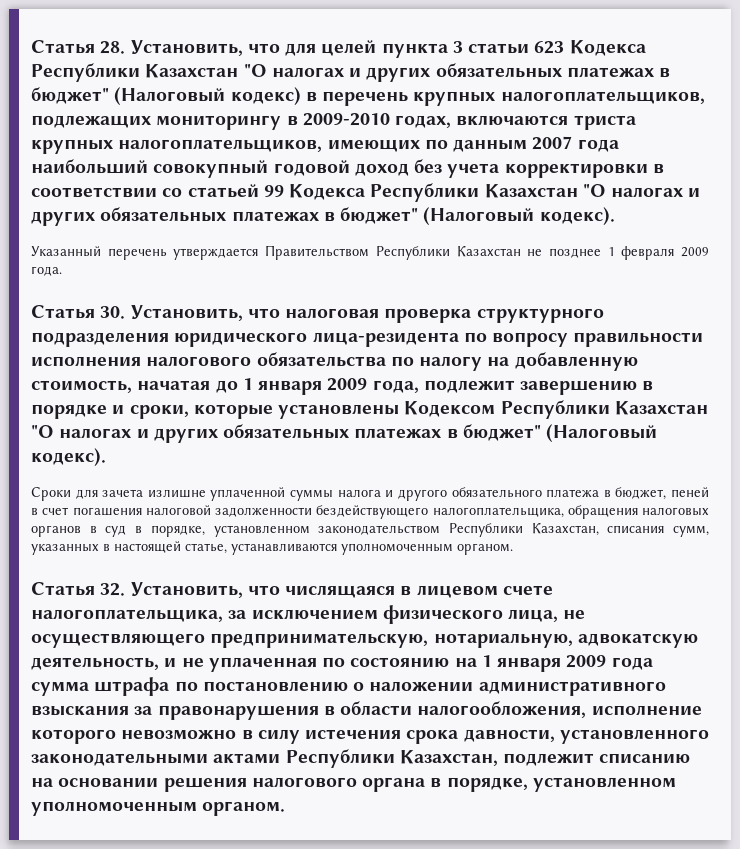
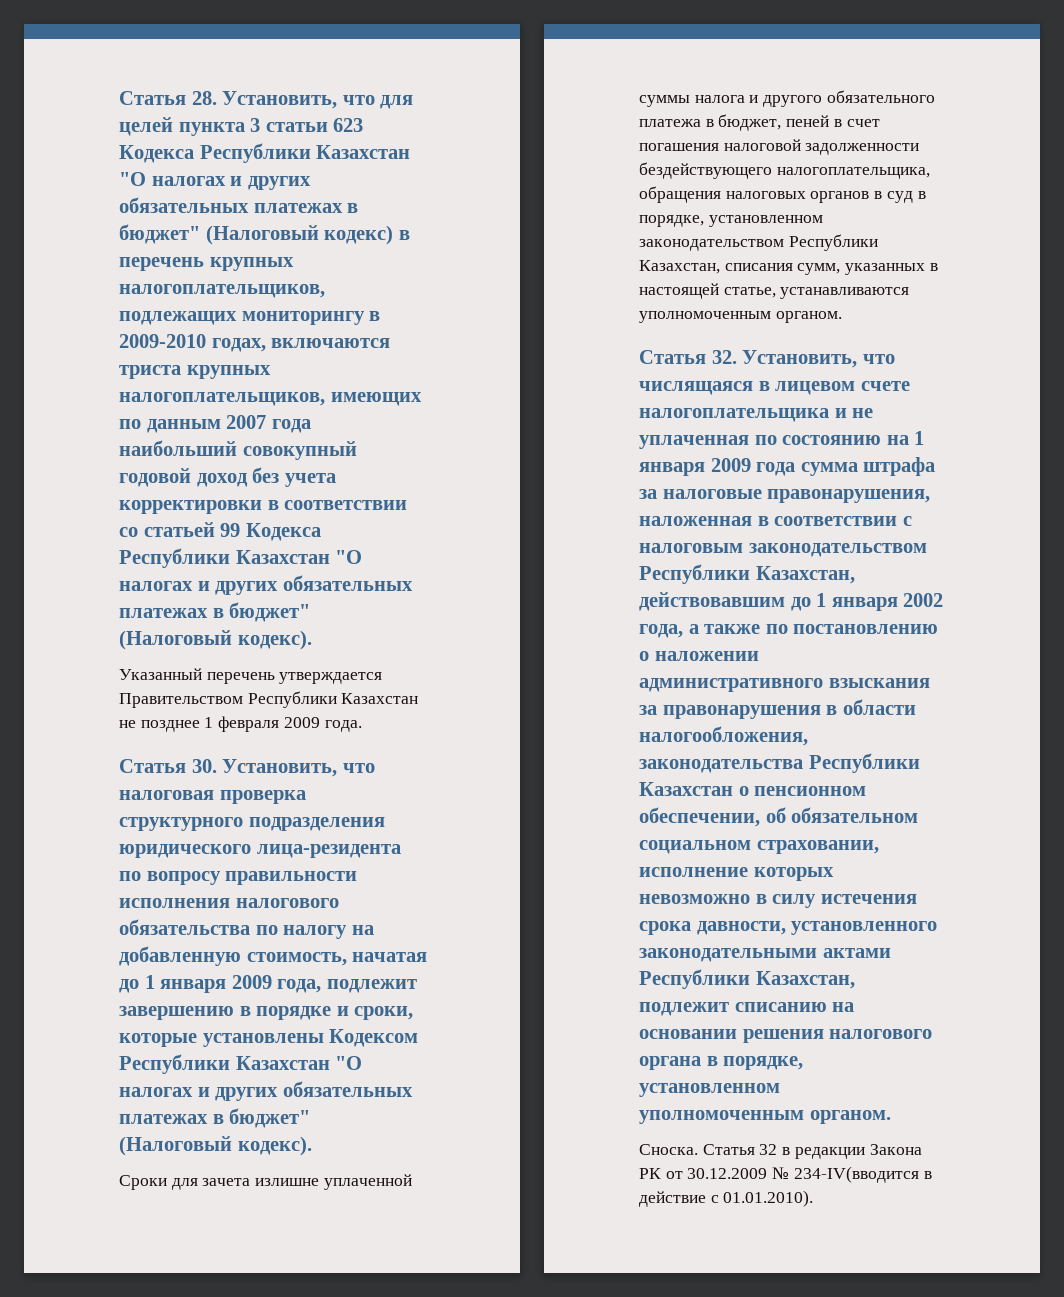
[31,605,586,624] [31,633,698,648] [31,657,159,670] налогоплательщика, за исключением физического лица, не осуществляющего предпринимательскую, нотариальную, адвокатскую деятельность, -> [639,408,829,422] налогоплательщика
(170, 686) none -> [639,489,931,503] [639,516,912,526] [639,543,927,557] [639,564,855,584] [639,592,944,611] [639,624,761,638] за налоговые правонарушения, наложенная в соответствии с налоговым законодательством Республики Казахстан, действовавшим до 1 января 2002 года, а также
[591,705,702,715] [31,729,116,744] исполнение которого -> [639,753,920,773] [639,782,867,796] [639,807,919,827] [639,840,879,854] [639,867,834,881] законодательства Республики Казахстан о пенсионном обеспечении, об обязательном социальном страховании, исполнение которых
(286, 808) none -> [639,1144,922,1159] [639,1166,932,1183] [639,1190,814,1207] // Сноска. Статья 32 в редакции Закона РК от 30.12.2009 № 234-IV(вводится в действие с 01.01.2010).

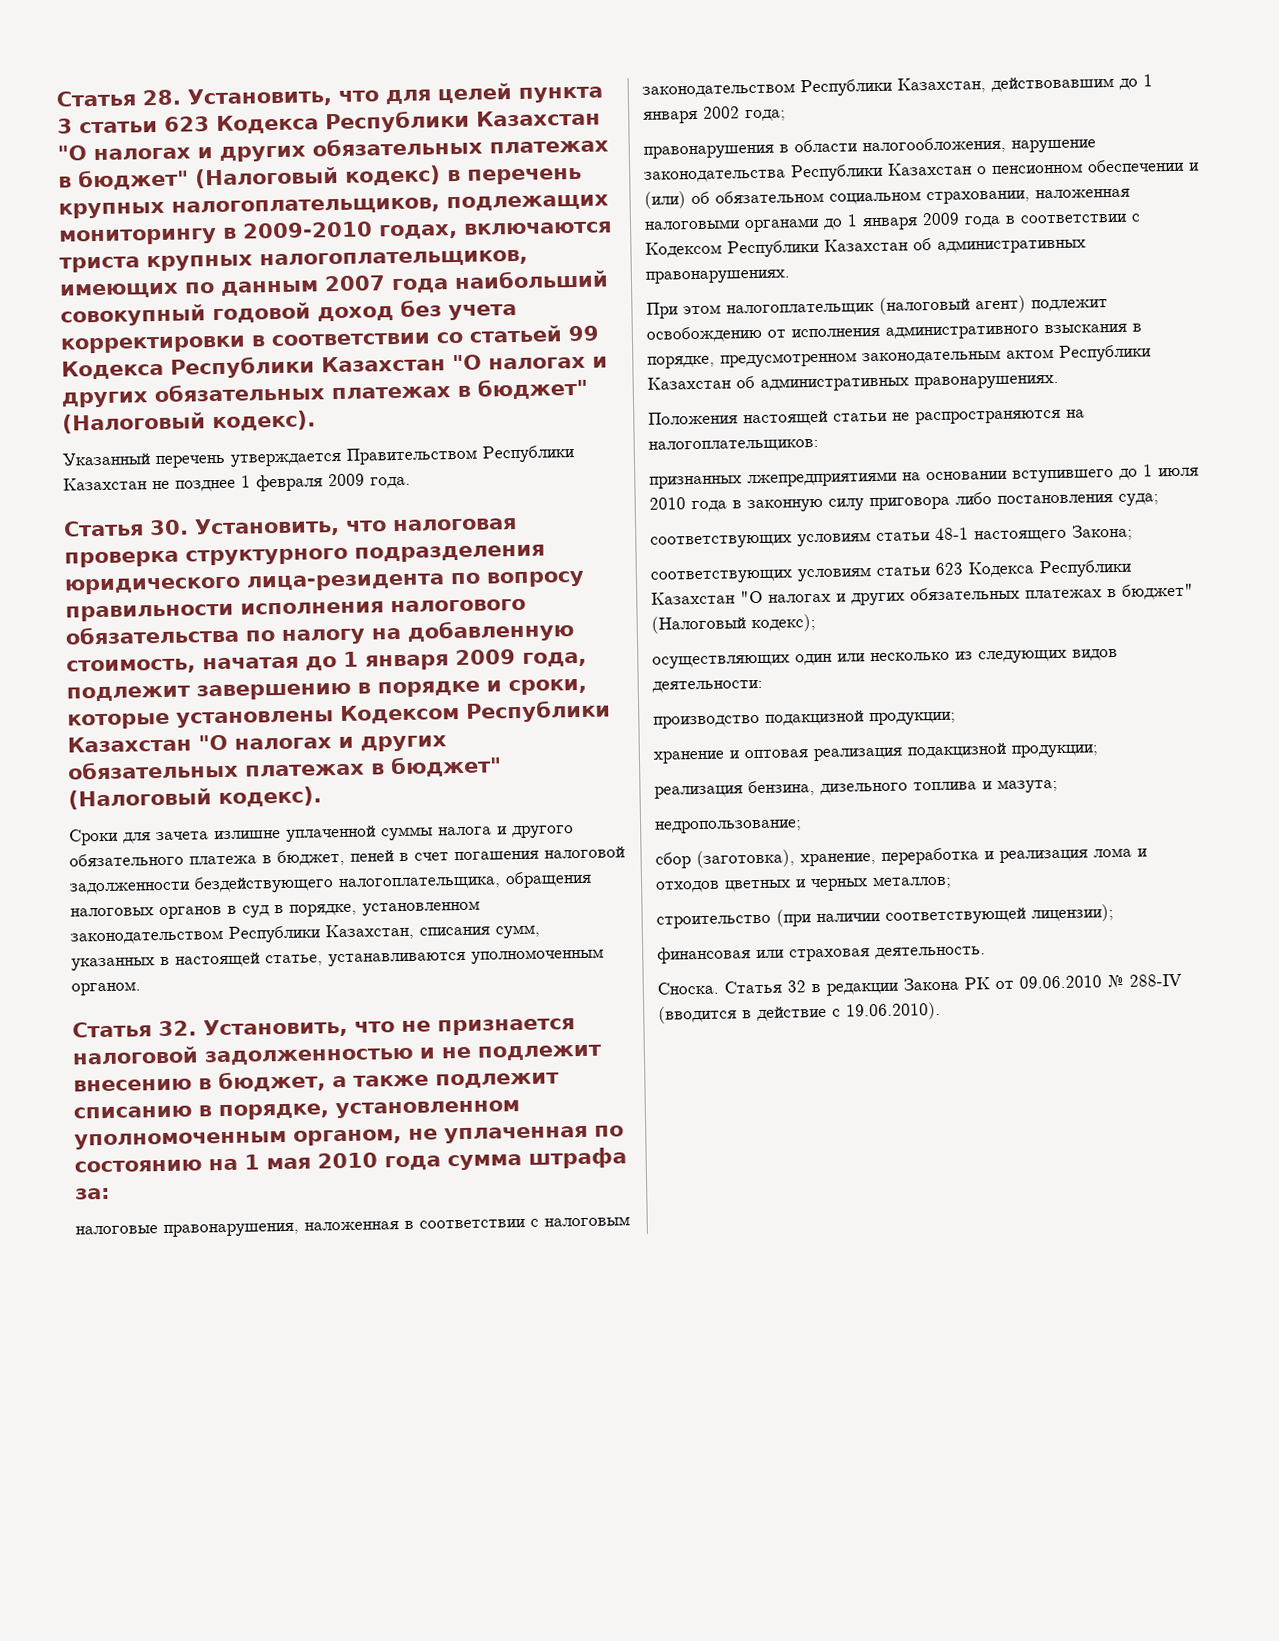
[639,381,910,395] [639,408,847,422] числящаяся в лицевом счете налогоплательщика и -> [401,1018,575,1036] [72,1044,602,1066] [73,1070,560,1093] [73,1100,520,1121] [74,1129,402,1150] не признается налоговой задолженностью и не подлежит внесению в бюджет, а также подлежит списанию в порядке, установленном уполномоченным органом,
[639,458,751,476] января 2009 -> [266,1152,378,1170] мая 2010
[639,489,657,499] за -> [75,1187,110,1200] за: //
[639,624,939,638] [639,651,759,661] [639,678,930,692] [639,705,657,715] года, а также по постановлению о наложении административного взыскания за -> [745,109,786,122] года; //
(808, 736) none -> [1011,139,1096,153] нарушение
[639,807,760,827] обеспечении, -> [1088,158,1199,173] [644,191,686,209] обеспечении и (или)
[639,867,834,881] [639,894,917,908] [639,921,938,935] [639,948,891,962] [639,969,855,989] [639,1002,855,1016] [639,1029,933,1043] [639,1056,804,1070] [639,1083,780,1097] [639,1110,891,1124] исполнение которых невозможно в силу истечения срока давности, установленного законодательными актами Республики Казахстан, подлежит списанию на основании решения налогового органа в порядке, установленном уполномоченным органом. -> [1035,188,1130,199] [644,212,1141,233] [645,238,1086,258] [645,269,790,284] [646,295,1108,319] [646,323,1142,343] [647,344,1151,369] [647,374,1059,392] [648,409,1085,427] [648,438,819,453] [649,464,1199,489] [649,492,1159,513] [650,524,1133,549] [650,559,1131,584] [651,583,1194,606] [651,614,816,634] [652,648,1118,669] [652,679,763,693] [653,710,956,729] [653,742,1098,764] [654,778,1058,799] [655,819,802,834] [655,847,1147,869] [656,875,952,893] [656,904,1114,929] [657,946,986,964] наложенная налоговыми органами до 1 января 2009 года в соответствии с Кодексом Республики Казахстан об административных правонарушениях. // При этом налогоплательщик (налоговый агент) подлежит освобождению от исполнения административного взыскания в порядке, предусмотренном законодательным актом Республики Казахстан об административных правонарушениях. // Положения настоящей статьи не распространяются на налогоплательщиков: // признанных лжепредприятиями на основании вступившего до 1 июля 2010 года в законную силу приговора либо постановления суда; // соответствующих условиям статьи 48-1 настоящего Закона; // соответствующих условиям статьи 623 Кодекса Республики Казахстан "О налогах и других обязательных платежах в бюджет" (Налоговый кодекс); // осуществляющих один или несколько из следующих видов деятельности: // производство подакцизной продукции; // хранение и оптовая реализация подакцизной продукции; // реализация бензина, дизельного топлива и мазута; // недропользование; // сбор (заготовка), хранение, переработка и реализация лома и отходов цветных и черных металлов; // строительство (при наличии соответствующей лицензии); // финансовая или страховая деятельность.
[687,1166,919,1183] 30.12.2009 № 234-IV(вводится -> [1019,973,1182,989] [658,1005,737,1024] 09.06.2010 № 288-IV (вводится
[723,1190,814,1207] 01.01.2010). -> [846,1001,941,1021] 19.06.2010).

